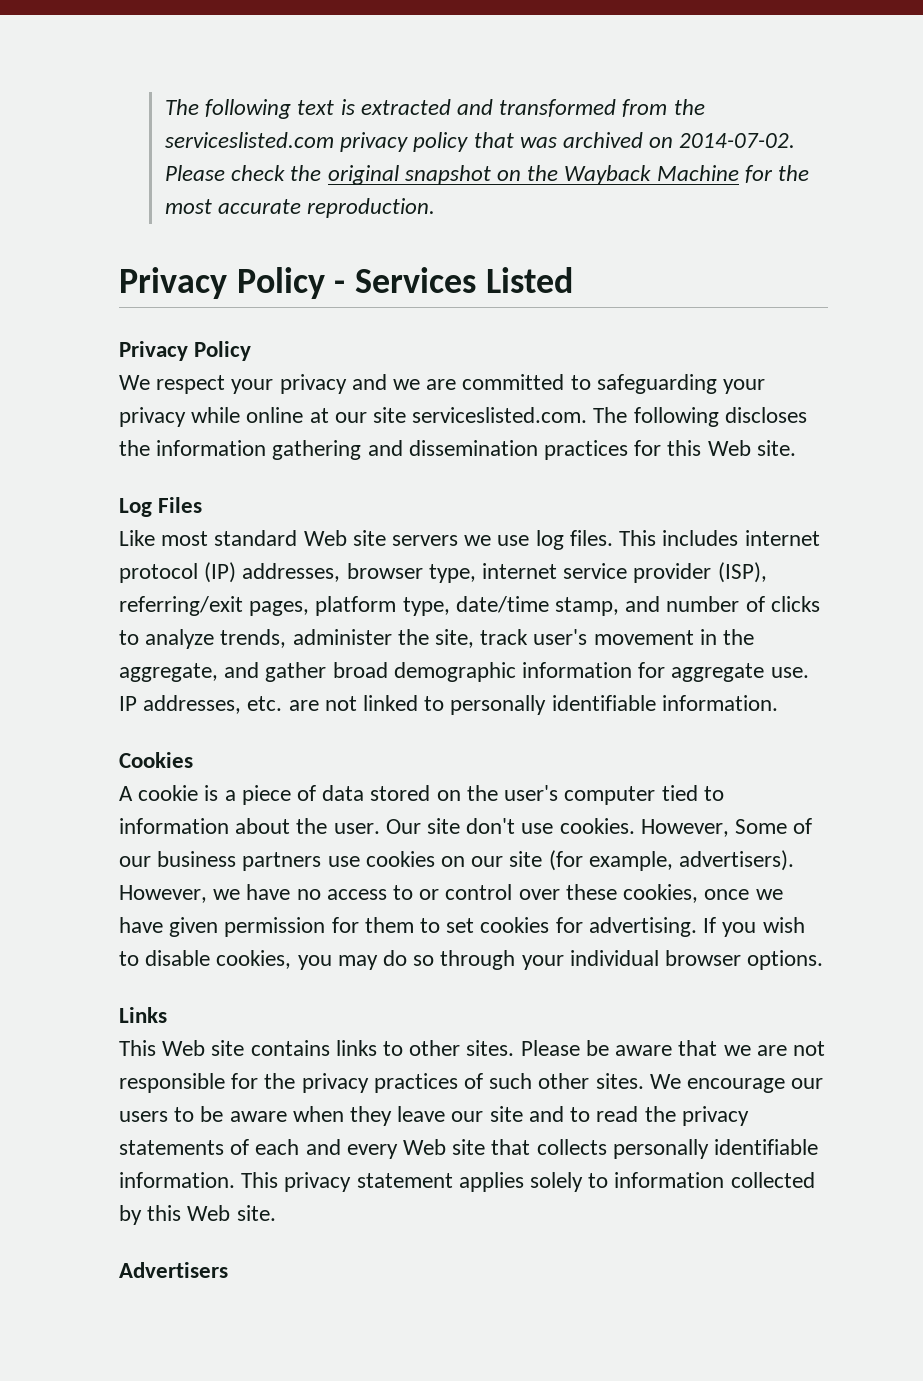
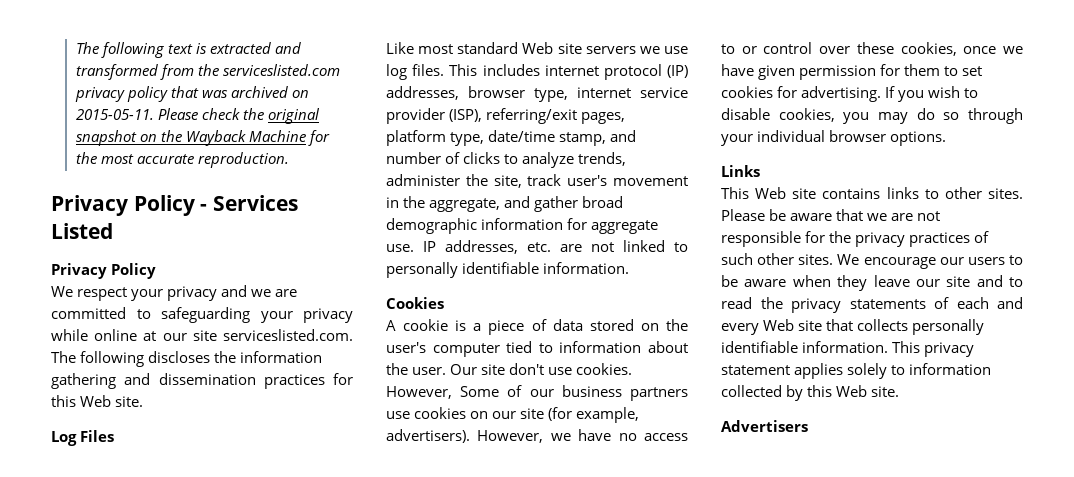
[679,133,796,148] 2014-07-02. -> [75,109,154,120] 2015-05-11.

